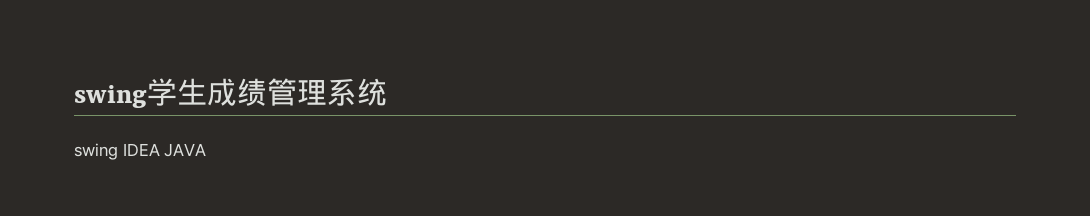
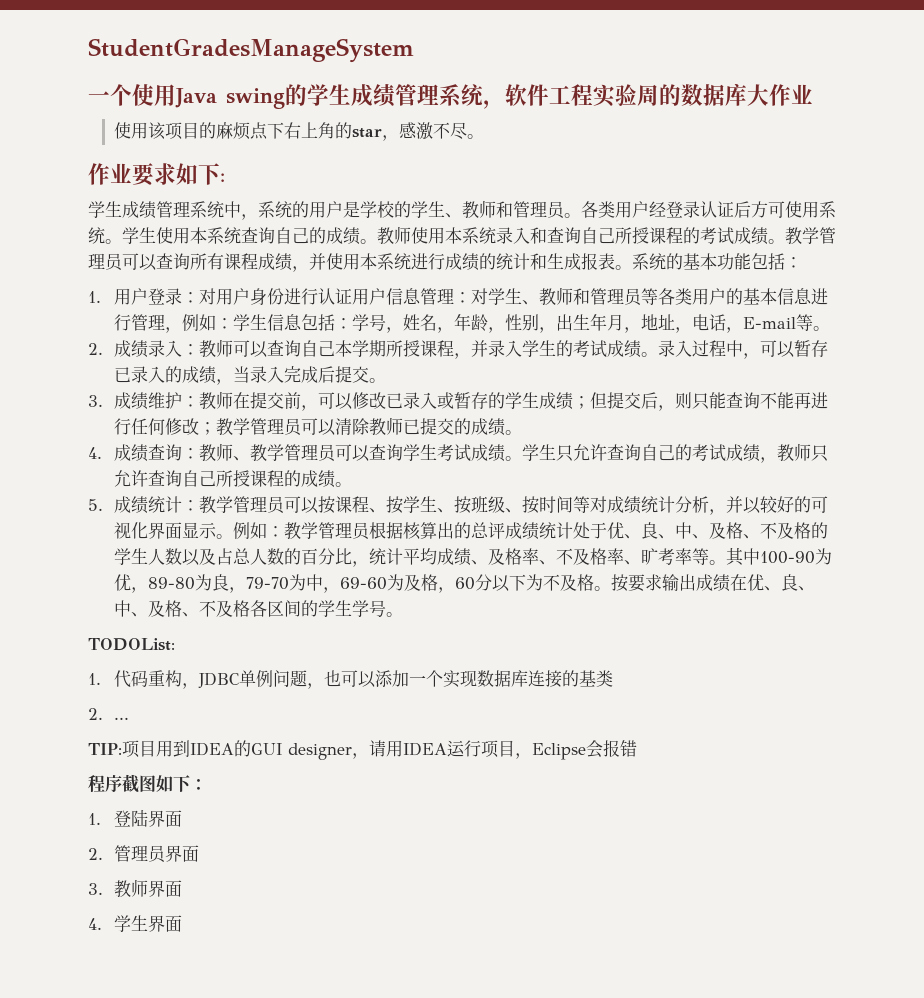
[74,78,387,108] [74,143,207,160] swing学生成绩管理系统 // swing IDEA JAVA -> [88,38,414,63] [88,83,813,109] [114,122,485,141] [88,163,225,186] [88,200,836,220] [88,226,836,245] [88,253,802,272] [88,287,829,306] [114,313,831,333] [88,339,829,359] [114,366,387,385] [88,391,829,411] [114,417,523,436] [88,443,829,463] [114,470,353,488] [88,496,829,515] [114,522,829,540] [114,547,833,567] [114,574,816,593] [114,600,404,617] [88,638,175,651] [88,670,614,689] [88,708,130,720] [88,740,637,760] [88,774,207,793] [88,809,183,827] [88,845,200,863] [88,879,183,898] [88,915,183,932] StudentGradesManageSystem // 一个使用Java swing的学生成绩管理系统，软件工程实验周的数据库大作业 // 使用该项目的麻烦点下右上角的star，感激不尽。 // 作业要求如下: // 学生成绩管理系统中，系统的用户是学校的学生、教师和管理员。各类用户经登录认证后方可使用系统。学生使用本系统查询自己的成绩。教师使用本系统录入和查询自己所授课程的考试成绩。教学管理员可以查询所有课程成绩，并使用本系统进行成绩的统计和生成报表。系统的基本功能包括： // 1.用户登录：对用户身份进行认证用户信息管理：对学生、教师和管理员等各类用户的基本信息进行管理，例如：学生信息包括：学号，姓名，年龄，性别，出生年月，地址，电话，E-mail等。 // 2.成绩录入：教师可以查询自己本学期所授课程，并录入学生的考试成绩。录入过程中，可以暂存已录入的成绩，当录入完成后提交。 // 3.成绩维护：教师在提交前，可以修改已录入或暂存的学生成绩；但提交后，则只能查询不能再进行任何修改；教学管理员可以清除教师已提交的成绩。 // 4.成绩查询：教师、教学管理员可以查询学生考试成绩。学生只允许查询自己的考试成绩，教师只允许查询自己所授课程的成绩。 // 5.成绩统计：教学管理员可以按课程、按学生、按班级、按时间等对成绩统计分析，并以较好的可视化界面显示。例如：教学管理员根据核算出的总评成绩统计处于优、良、中、及格、不及格的学生人数以及占总人数的百分比，统计平均成绩、及格率、不及格率、旷考率等。其中100-90为优，89-80为良，79-70为中，69-60为及格，60分以下为不及格。按要求输出成绩在优、良、中、及格、不及格各区间的学生学号。 // TODOList: // 1.代码重构，JDBC单例问题，也可以添加一个实现数据库连接的基类 // 2. ... // TIP:项目用到IDEA的GUI designer，请用IDEA运行项目，Eclipse会报错 // 程序截图如下： // 1.登陆界面 // 2.管理员界面 // 3.教师界面 // 4.学生界面

